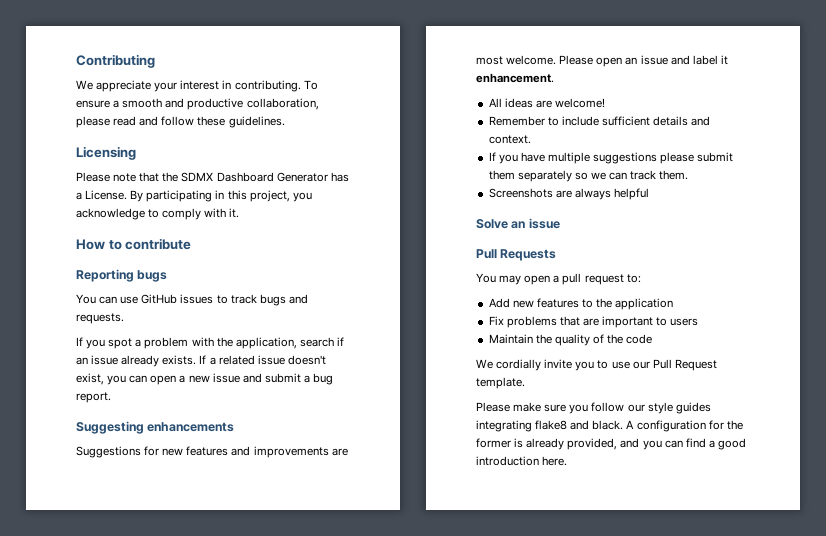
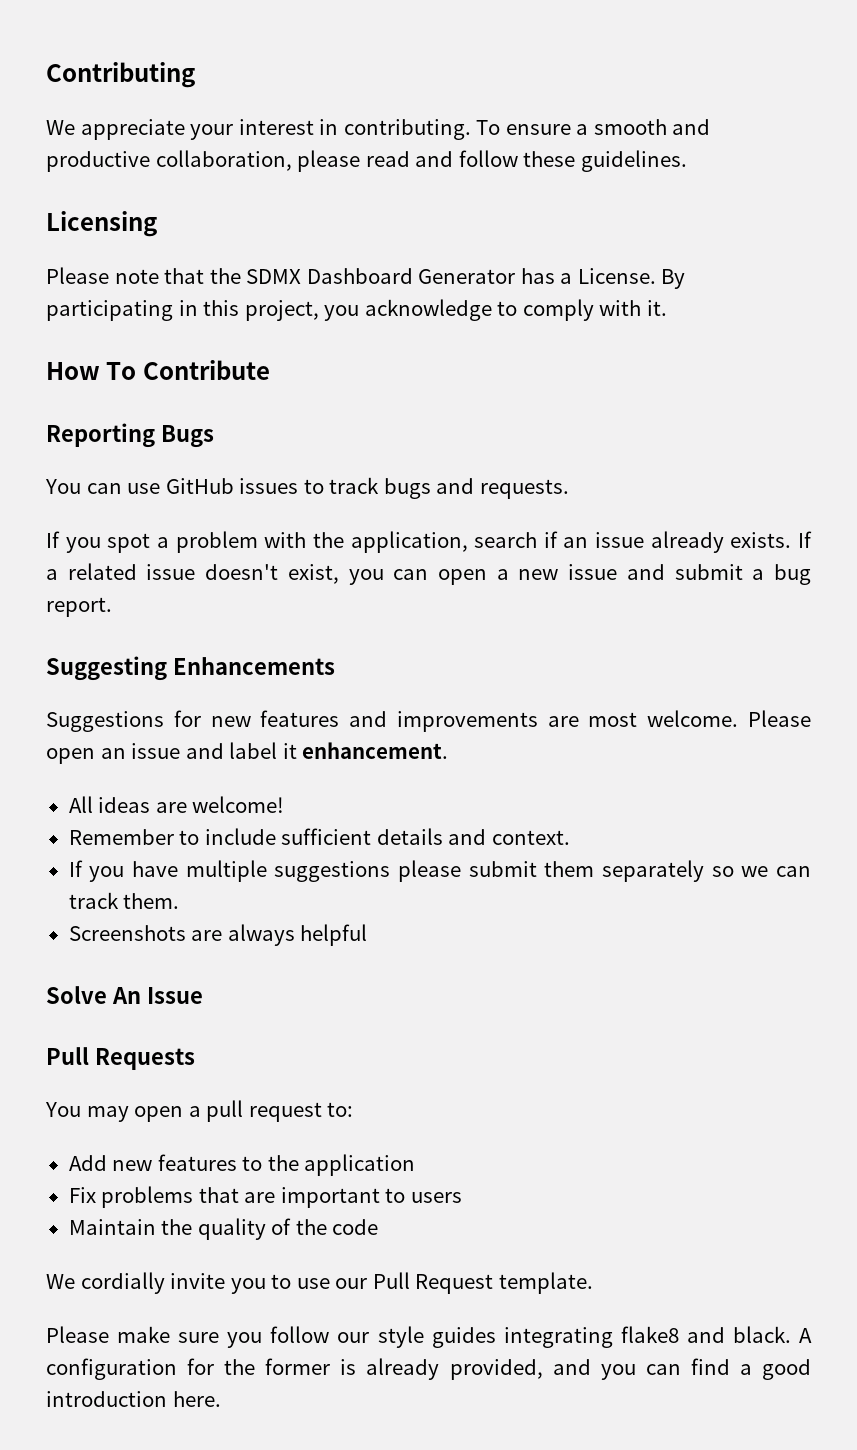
[108,238,192,250] to contribute -> [106,360,270,380] To Contribute
[137,270,168,282] bugs -> [160,425,214,448] Bugs
[147,422,235,432] enhancements -> [172,657,335,675] Enhancements
[511,218,560,229] an issue -> [111,987,203,1004] An Issue

